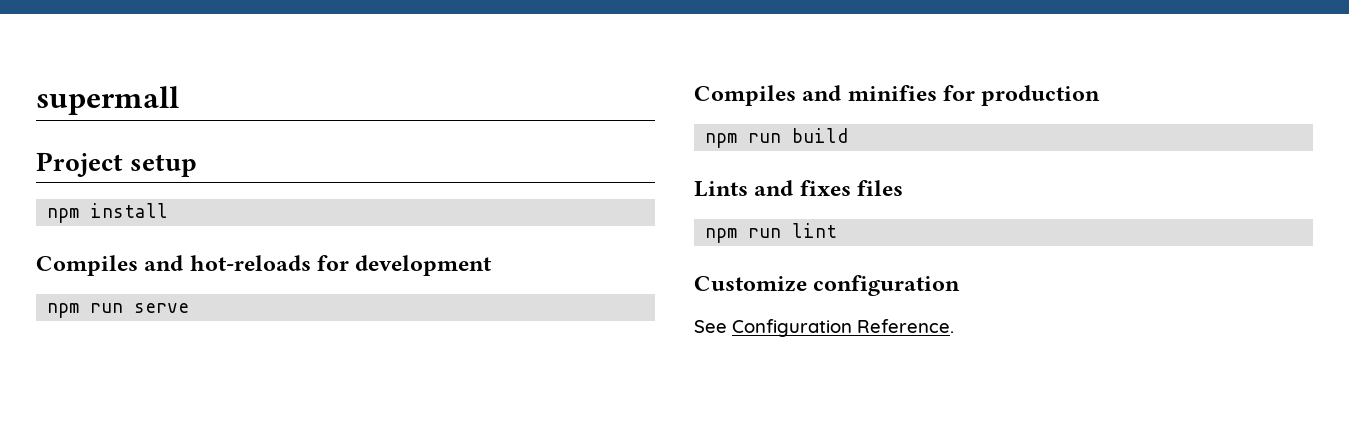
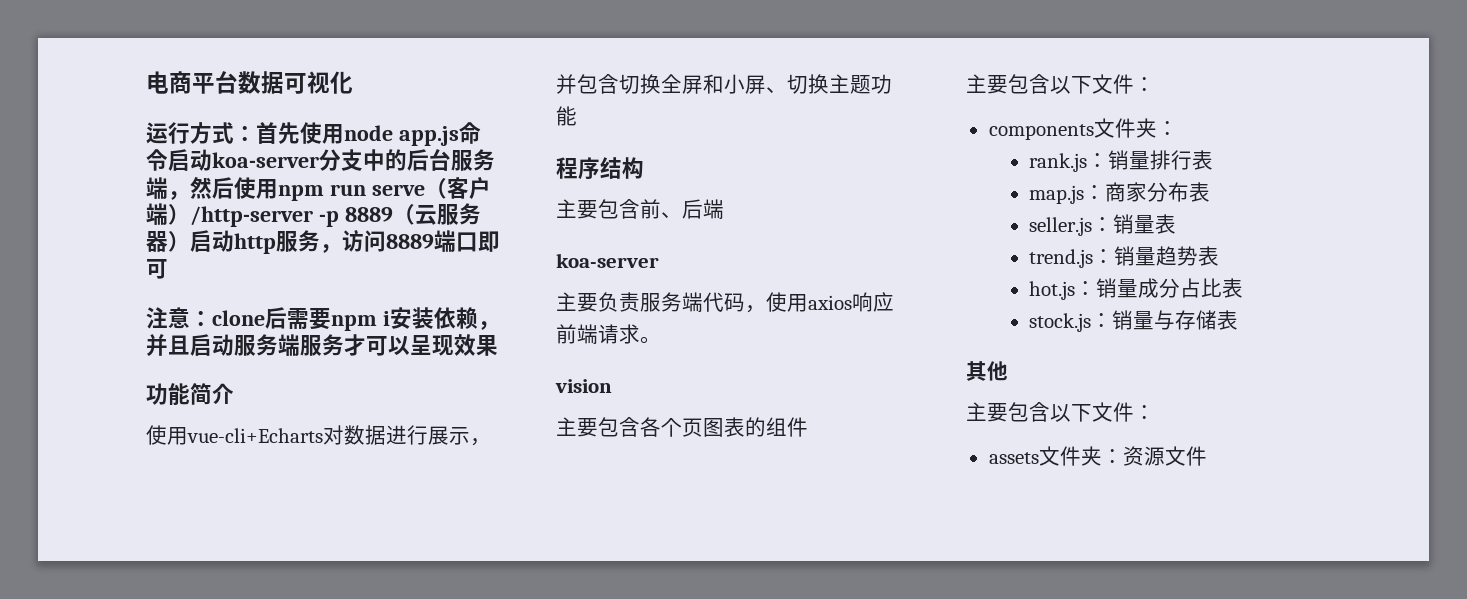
[36,86,179,115] [36,152,198,177] [47,203,169,223] [36,255,493,276] [47,303,190,318] [694,85,1101,106] [705,128,849,148] [694,180,904,197] [705,223,838,243] [694,275,961,296] [694,319,954,337] supermall // Project setup // npm install // Compiles and hot-reloads for development // npm run serve // Compiles and minifies for production // npm run build // Lints and fixes files // npm run lint // Customize configuration // See Configuration Reference. -> [146,71,353,94] [146,122,481,146] [146,149,495,171] [146,176,491,201] [146,203,481,227] [146,230,500,254] [146,259,168,279] [146,307,500,331] [146,334,498,357] [146,383,234,405] [146,425,491,446] [556,74,892,94] [556,106,577,126] [556,157,644,180] [556,199,724,219] [556,253,659,268] [556,292,894,313] [556,324,661,344] [555,379,612,393] [556,417,808,437] [966,74,1155,94] [988,118,1178,140] [1029,150,1214,172] [1029,182,1211,204] [1029,214,1177,236] [1029,246,1220,268] [1029,278,1244,300] [1029,310,1239,332] [966,361,1008,381] [966,402,1155,422] [988,446,1207,466] 电商平台数据可视化 // 运行方式：首先使用node app.js命令启动koa-server分支中的后台服务端，然后使用npm run serve（客户端）/http-server -p 8889（云服务器）启动http服务，访问8889端口即可 // 注意：clone后需要npm i安装依赖，并且启动服务端服务才可以呈现效果 // 功能简介 // 使用vue-cli+Echarts对数据进行展示，并包含切换全屏和小屏、切换主题功能 // 程序结构 // 主要包含前、后端 // koa-server // 主要负责服务端代码，使用axios响应前端请求。 // vision // 主要包含各个页图表的组件 // 主要包含以下文件： // components文件夹： // rank.js：销量排行表 // map.js：商家分布表 // seller.js：销量表 // trend.js：销量趋势表 // hot.js：销量成分占比表 // stock.js：销量与存储表 // 其他 // 主要包含以下文件： // assets文件夹：资源文件

